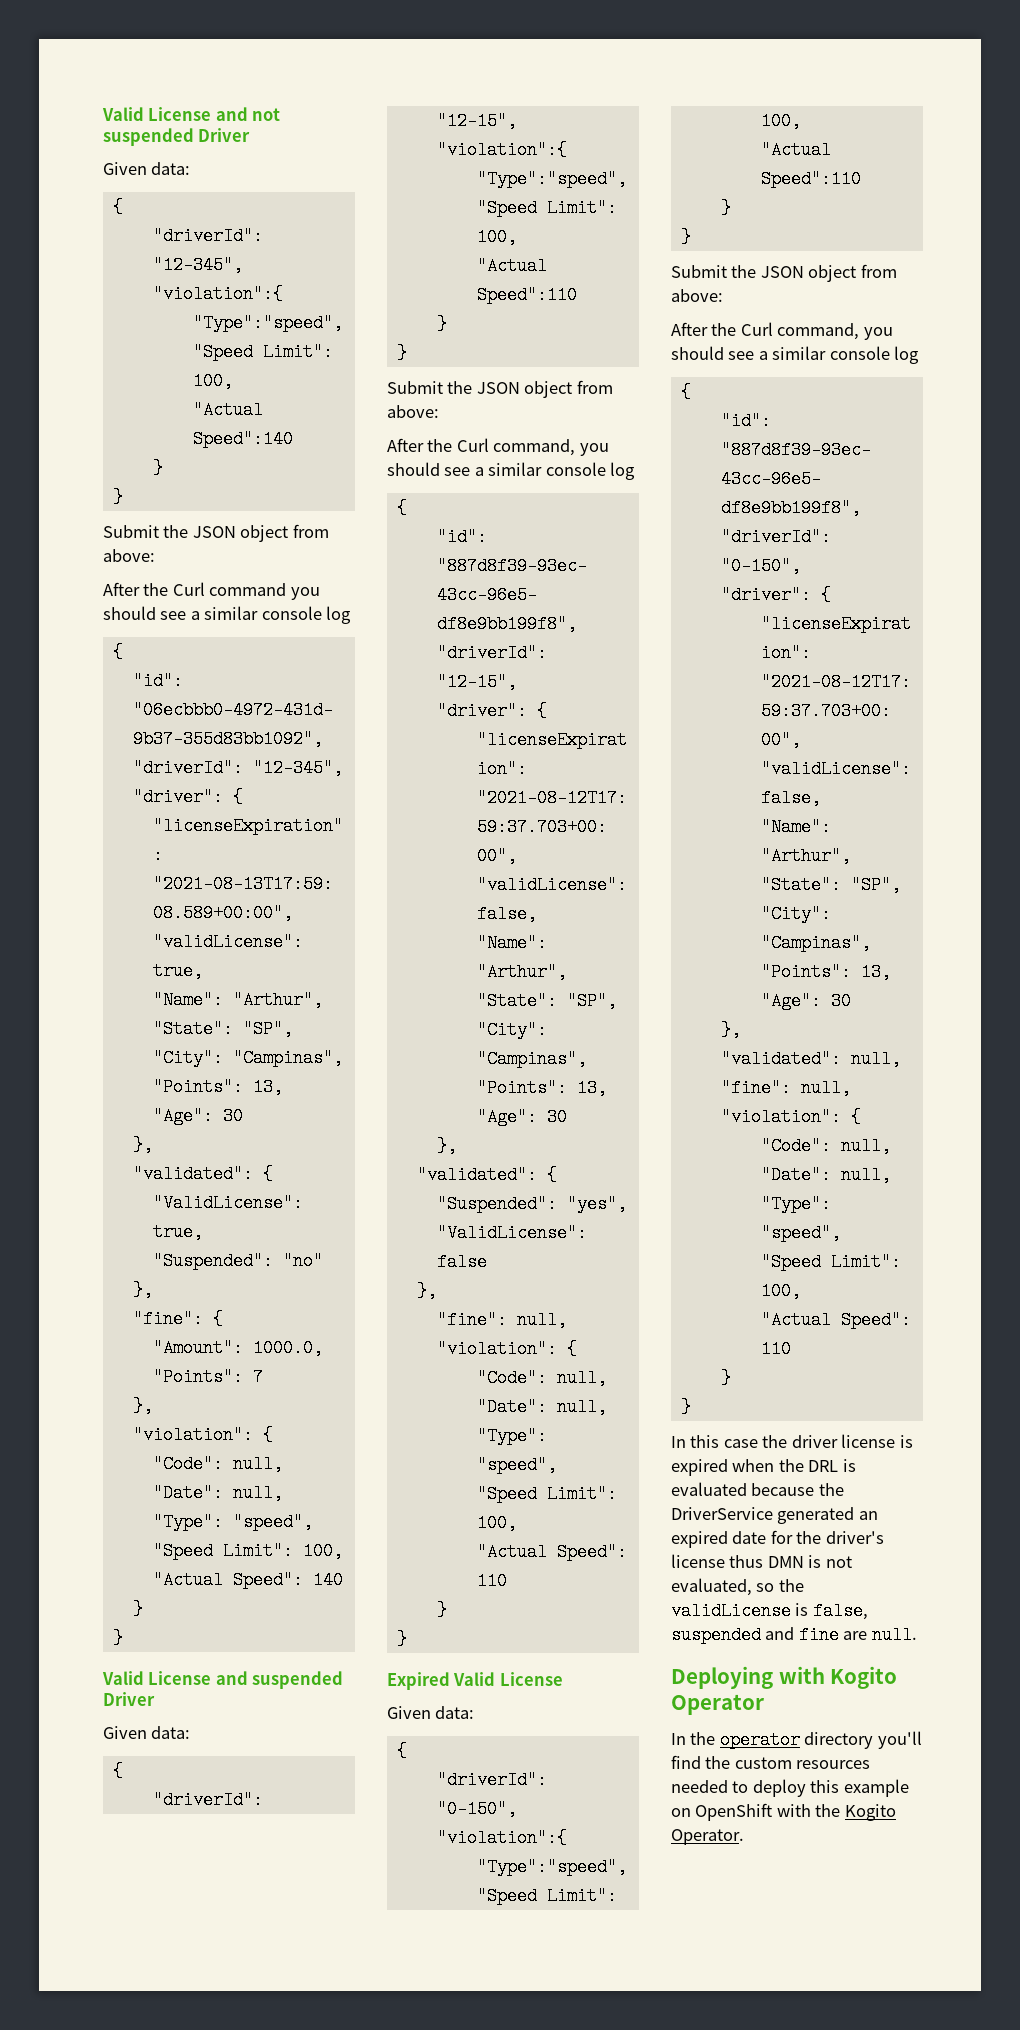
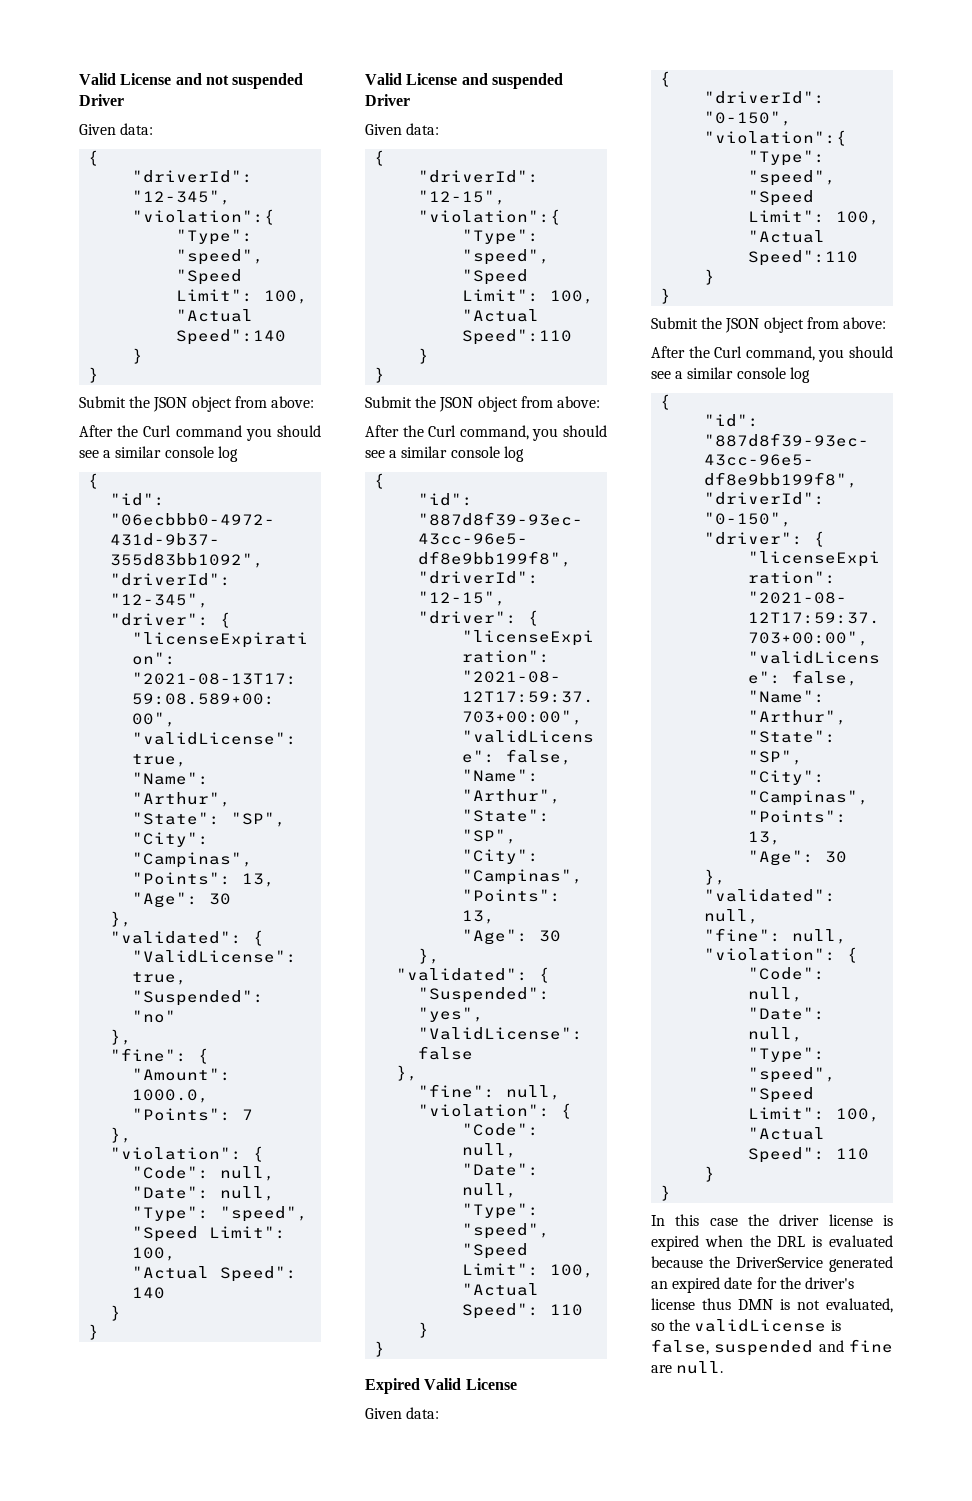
[671,1666,898,1689] [671,1694,764,1715] [671,1731,922,1749] [671,1755,871,1769] [671,1779,909,1797] [671,1803,896,1821] [671,1829,744,1845] // Deploying with Kogito Operator // In the operator directory you'll find the custom resources needed to deploy this example on OpenShift with the Kogito Operator. -> (724, 1367) none

